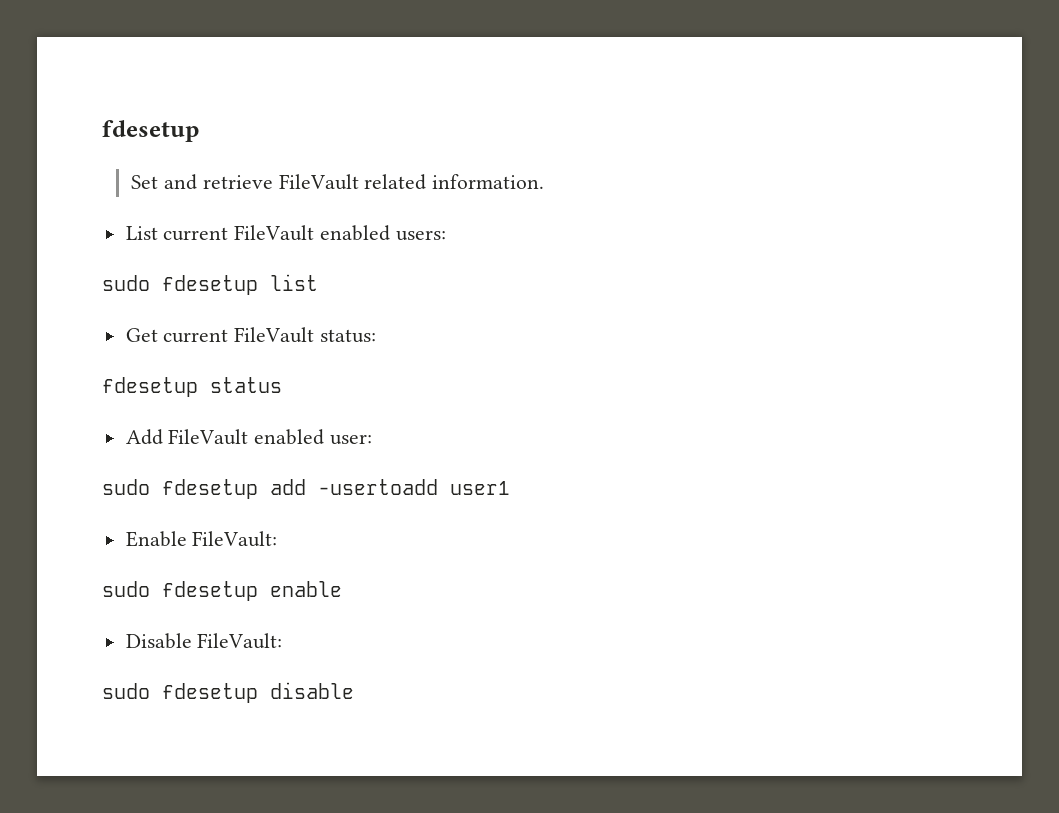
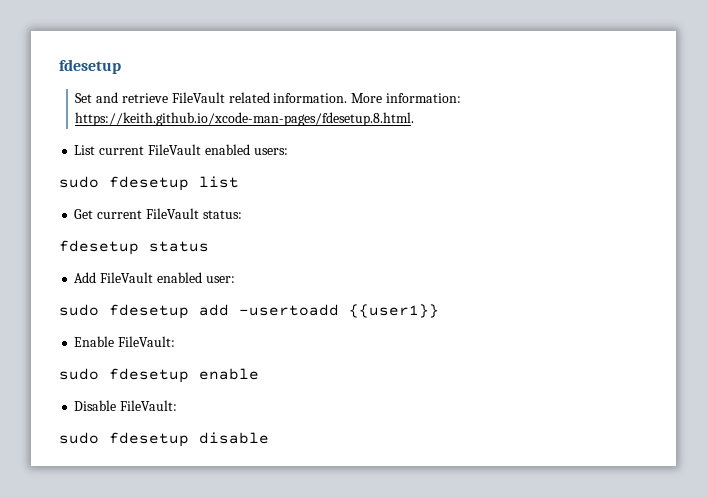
(545, 181) none -> [351,93,461,103] [75,112,415,126] More information: https://keith.github.io/xcode-man-pages/fdesetup.8.html.
[450,481,510,495] user1 -> [349,304,439,318] {{user1}}

